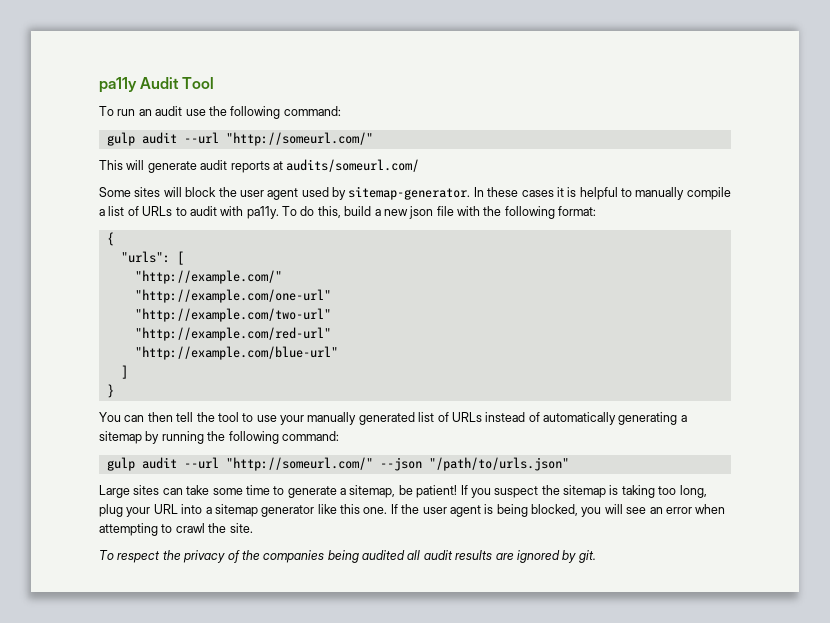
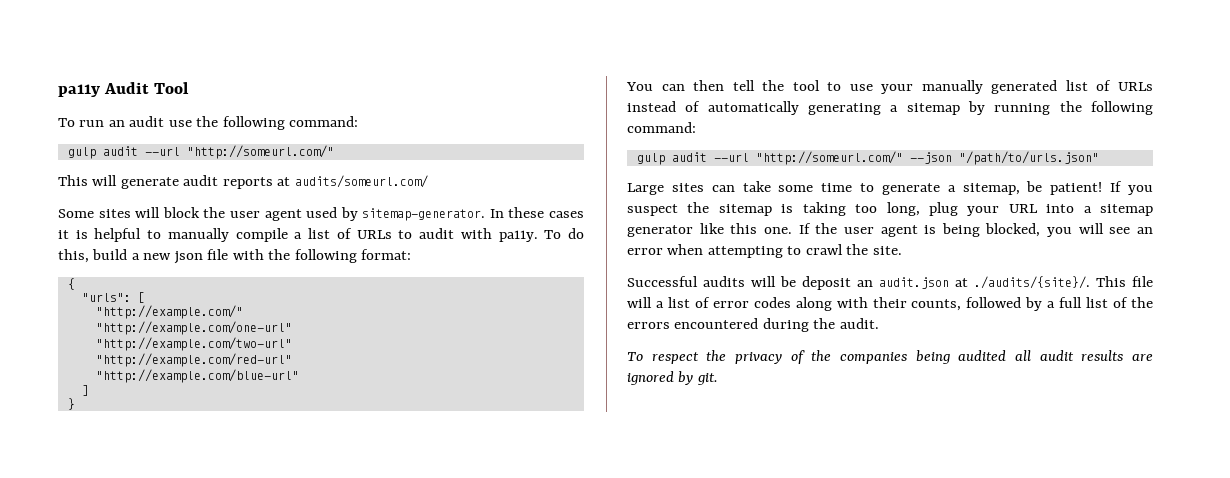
(253, 528) none -> [627,276,1153,290] [627,297,1153,311] [627,318,879,332] // Successful audits will be deposit an audit.json at ./audits/{site}/. This file will a list of error codes along with their counts, followed by a full list of the errors encountered during the audit.

